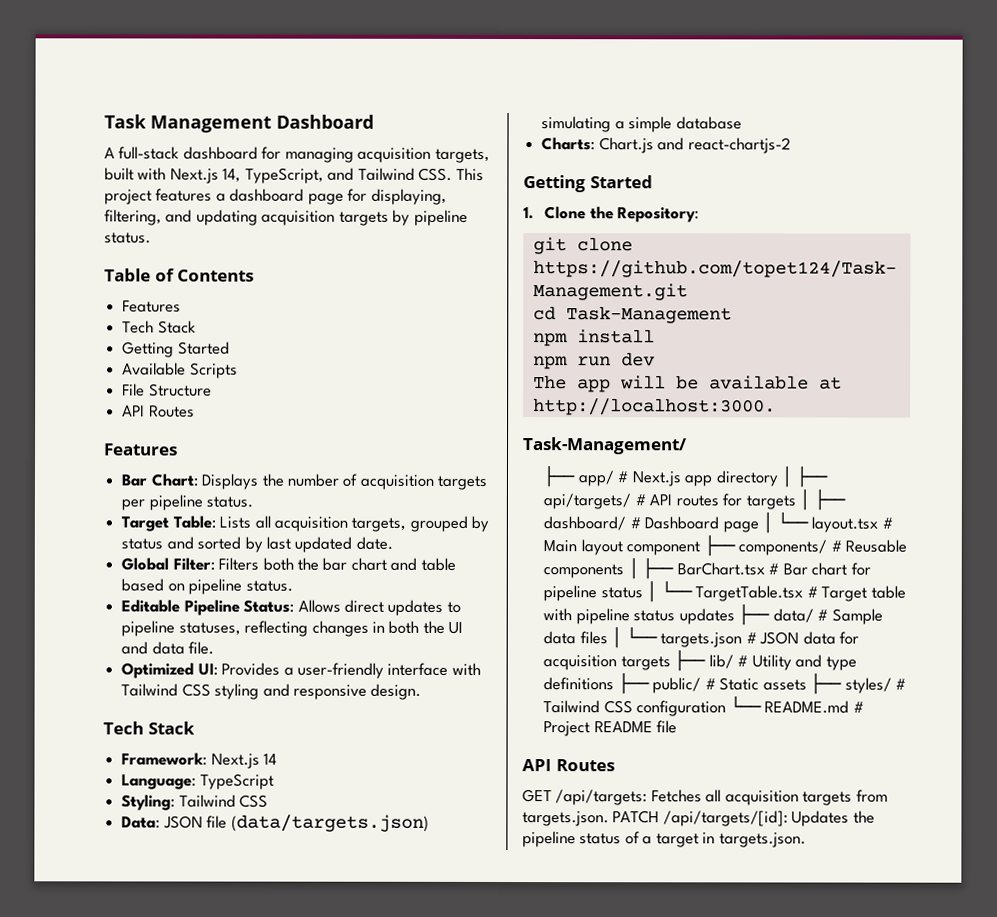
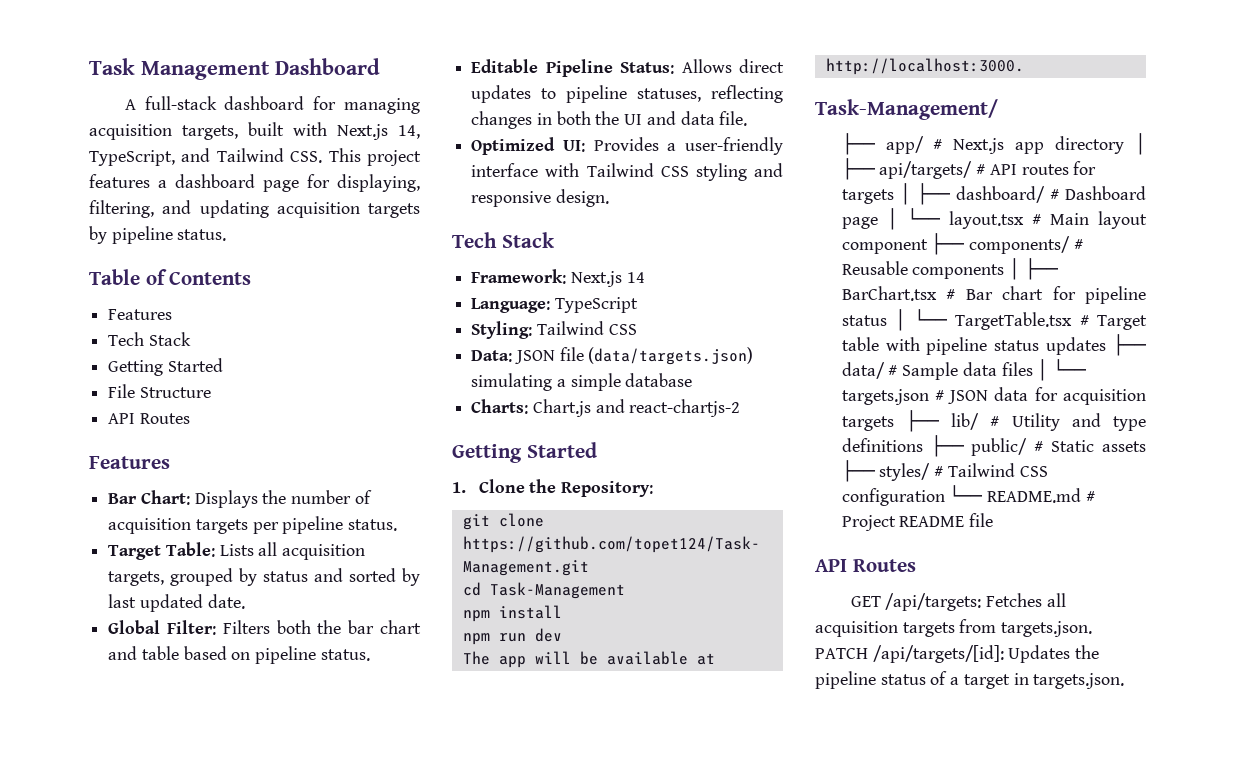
[122,362,238,379] // Available Scripts -> (223, 365) none

